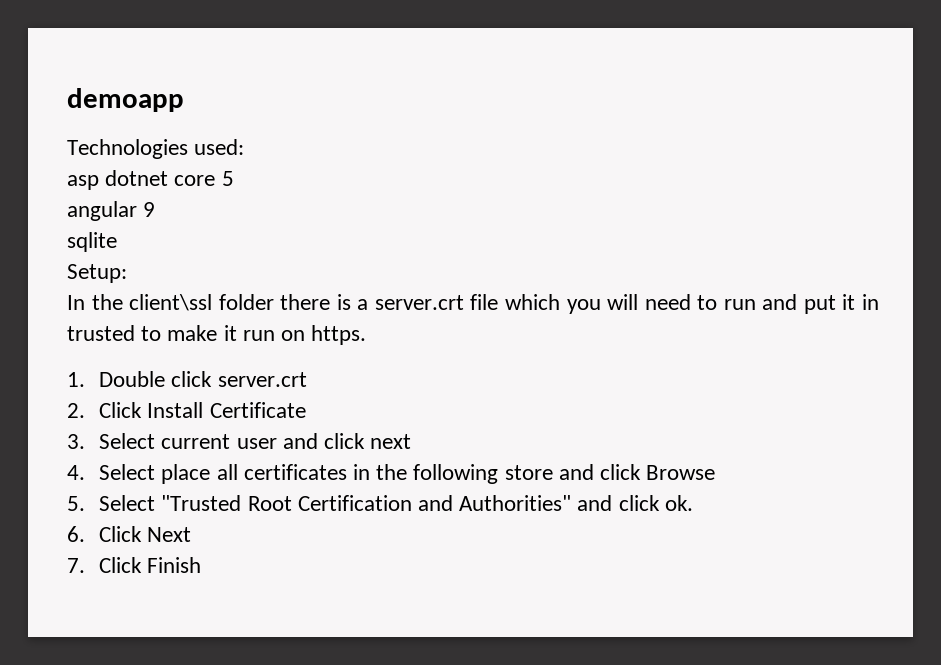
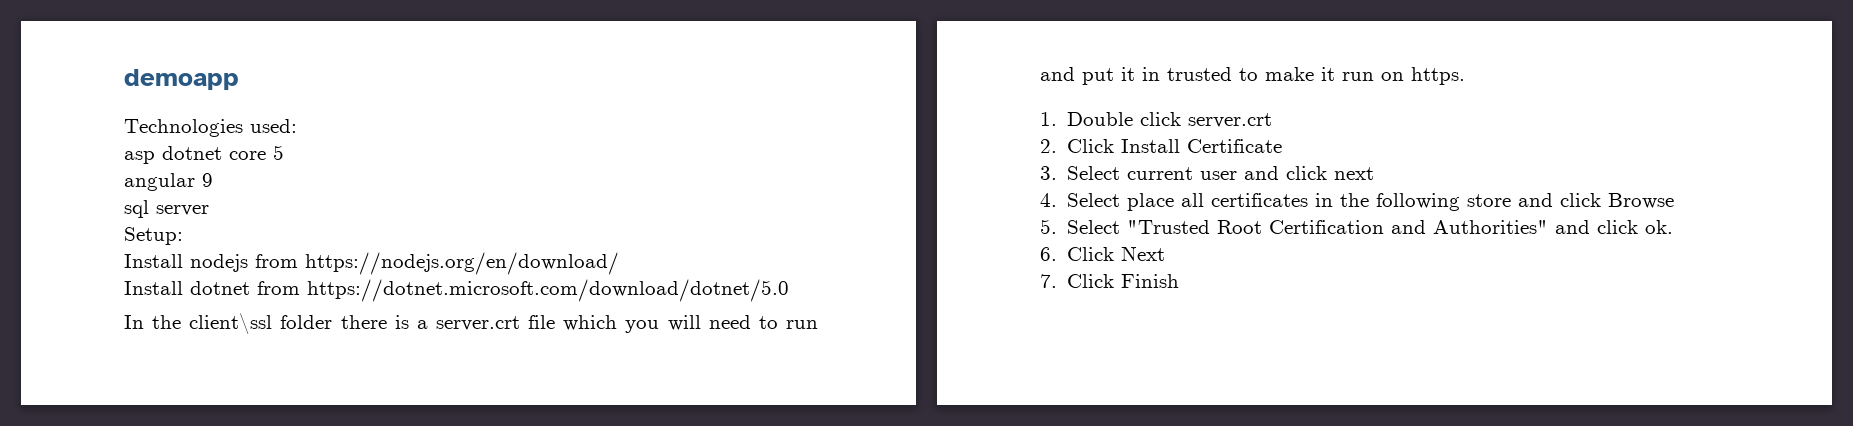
[67,232,117,252] sqlite -> [124,200,209,218] sql server
(127, 273) none -> [124,252,619,275] [124,279,789,302] // Install nodejs from https://nodejs.org/en/download/ // Install dotnet from https://dotnet.microsoft.com/download/dotnet/5.0

